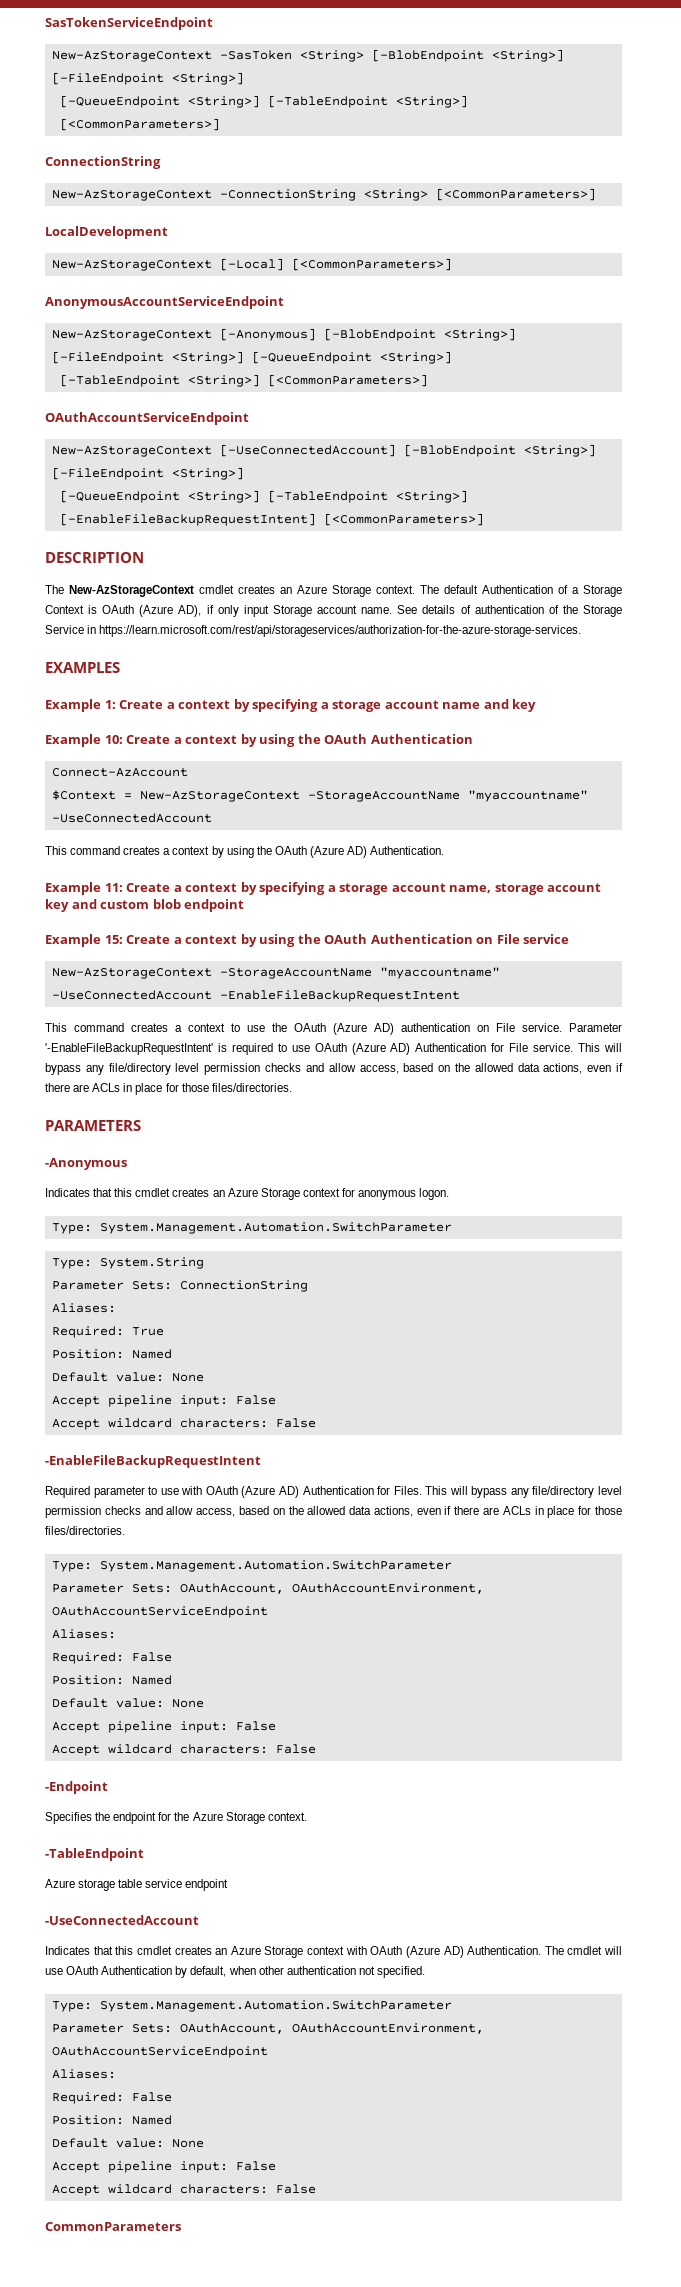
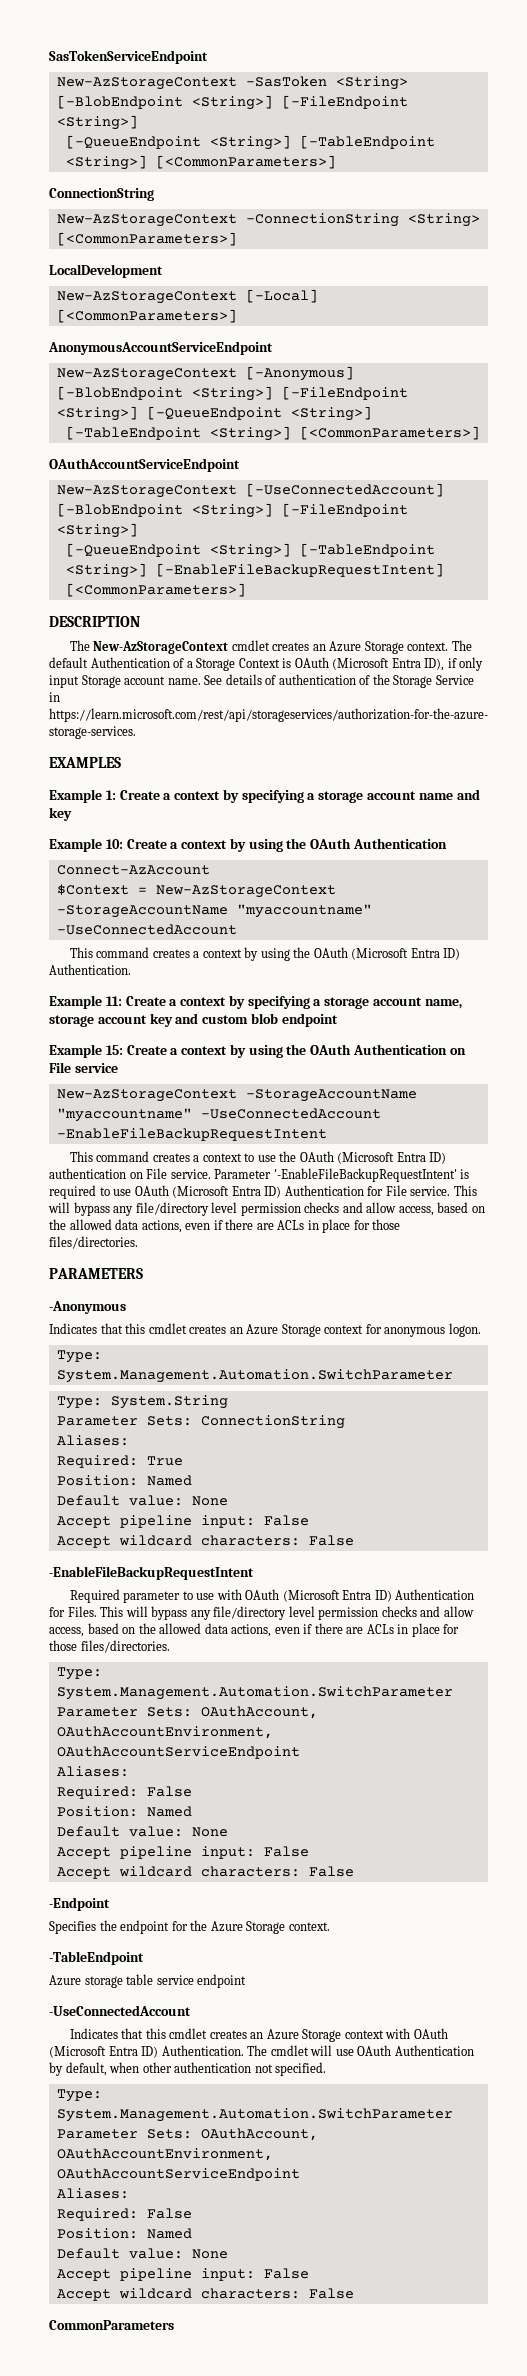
[139,605,202,617] (Azure AD), -> [332,658,445,671] (Microsoft Entra ID),
[309,846,368,858] (Azure AD) -> [351,948,461,960] (Microsoft Entra ID)
[333,1023,394,1035] (Azure AD) -> [337,1152,447,1164] (Microsoft Entra ID)
[351,1043,411,1055] (Azure AD) -> [172,1186,282,1198] (Microsoft Entra ID)
[241,1486,299,1498] (Azure AD) -> [282,1590,392,1602] (Microsoft Entra ID)
[405,1946,464,1958] (Azure AD) -> [49,2046,159,2058] (Microsoft Entra ID)

